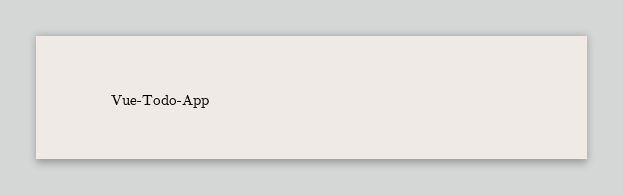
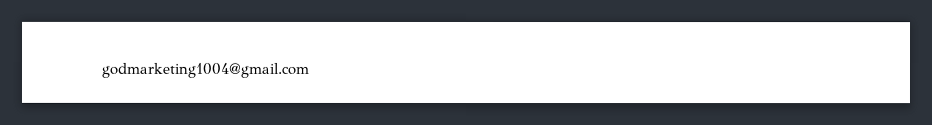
[111,95,209,108] Vue-Todo-App -> [101,62,309,78] godmarketing1004@gmail.com

